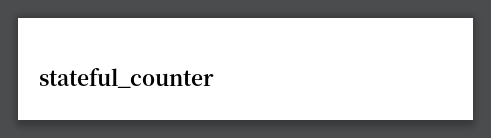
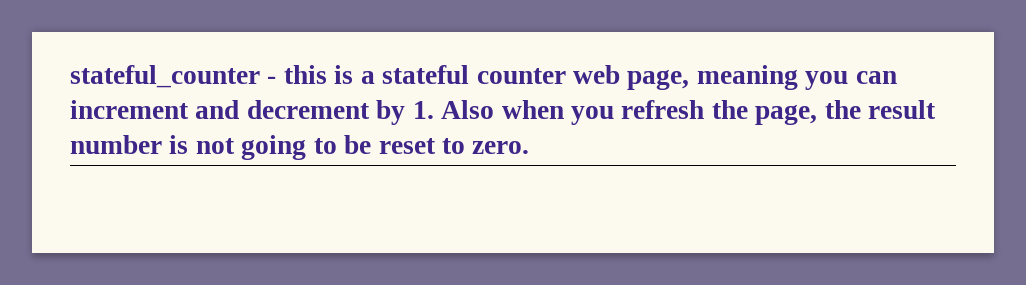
(214, 78) none -> [267,65,897,90] [70,100,937,125] [70,135,530,160] - this is a stateful counter web page, meaning you can increment and decrement by 1. Also when you refresh the page, the result number is not going to be reset to zero.

